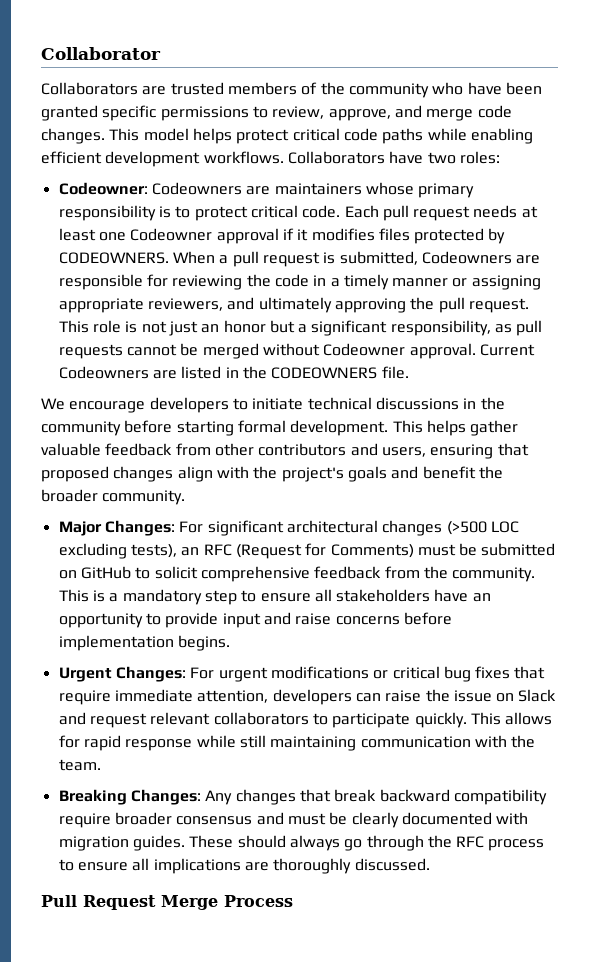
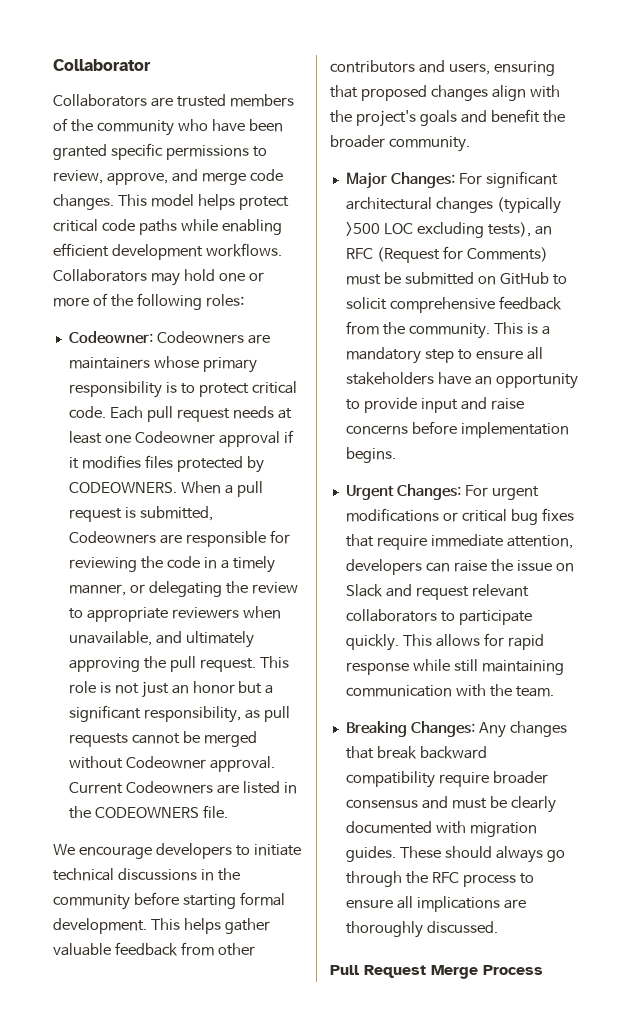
[389,151,456,164] have two -> [150,269,264,286] [53,293,202,310] may hold one or more of the following
[392,275,541,290] [58,298,223,313] manner or assigning appropriate reviewers, -> [68,581,298,597] [68,606,281,622] [68,631,152,646] manner, or delegating the review to appropriate reviewers when unavailable,
[446,521,487,535] (>500 -> [496,197,561,214] [345,222,380,236] (typically >500

